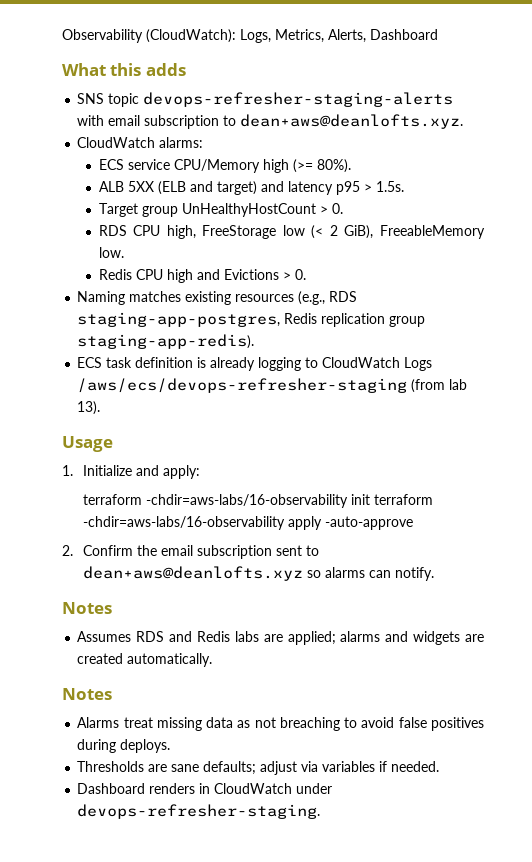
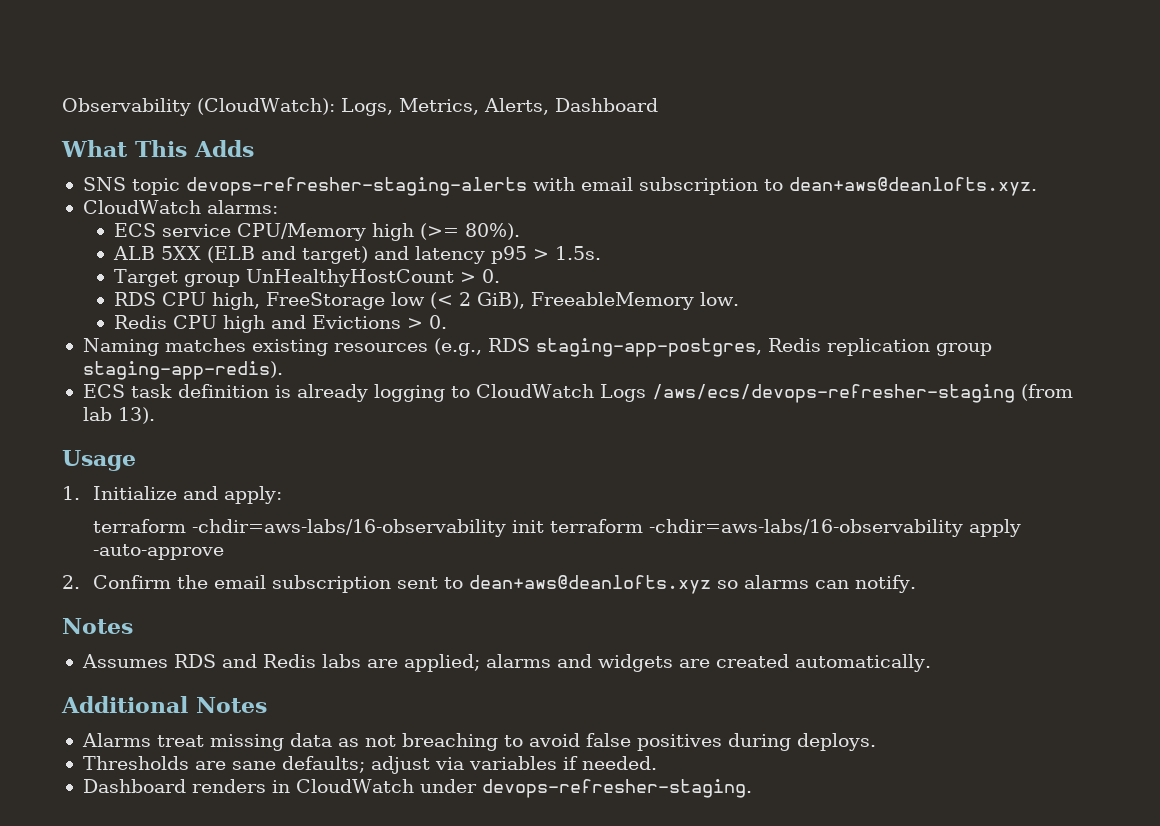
[110,63,186,76] this adds -> [135,140,254,157] This Adds
(213, 660) none -> [61,696,188,713] Additional

